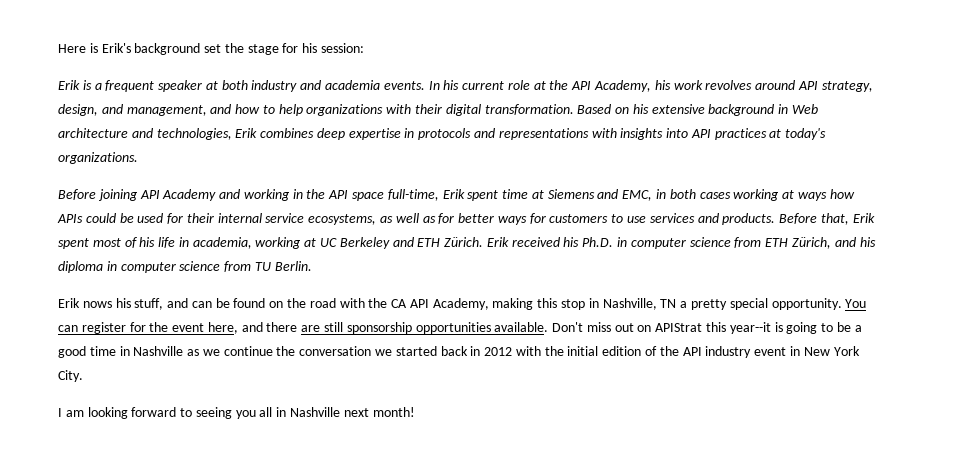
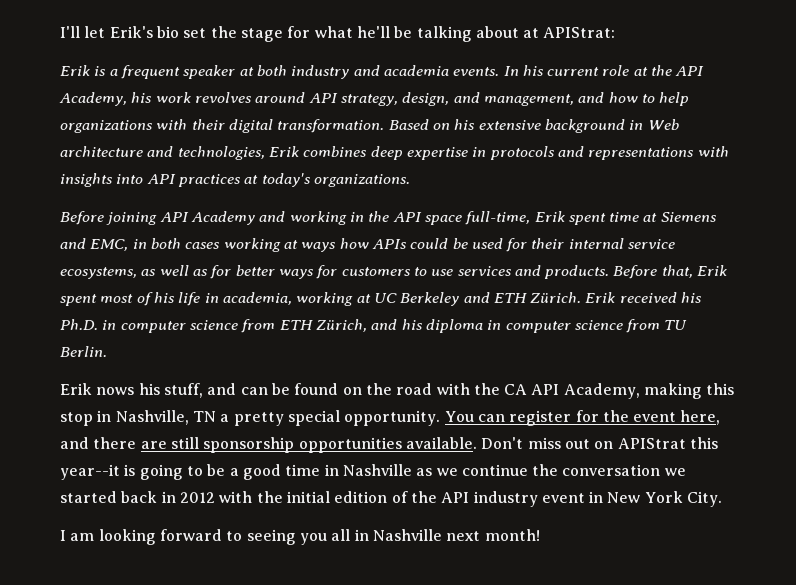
[58,43,365,55] Here is Erik's background set the stage for his session: -> [60,26,616,42] I'll let Erik's bio set the stage for what he'll be talking about at APIStrat:

